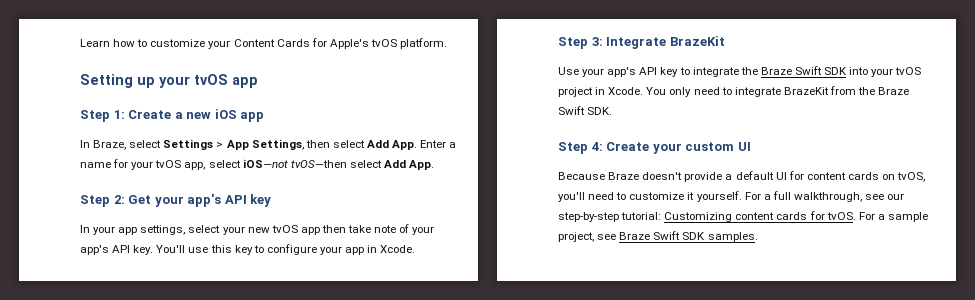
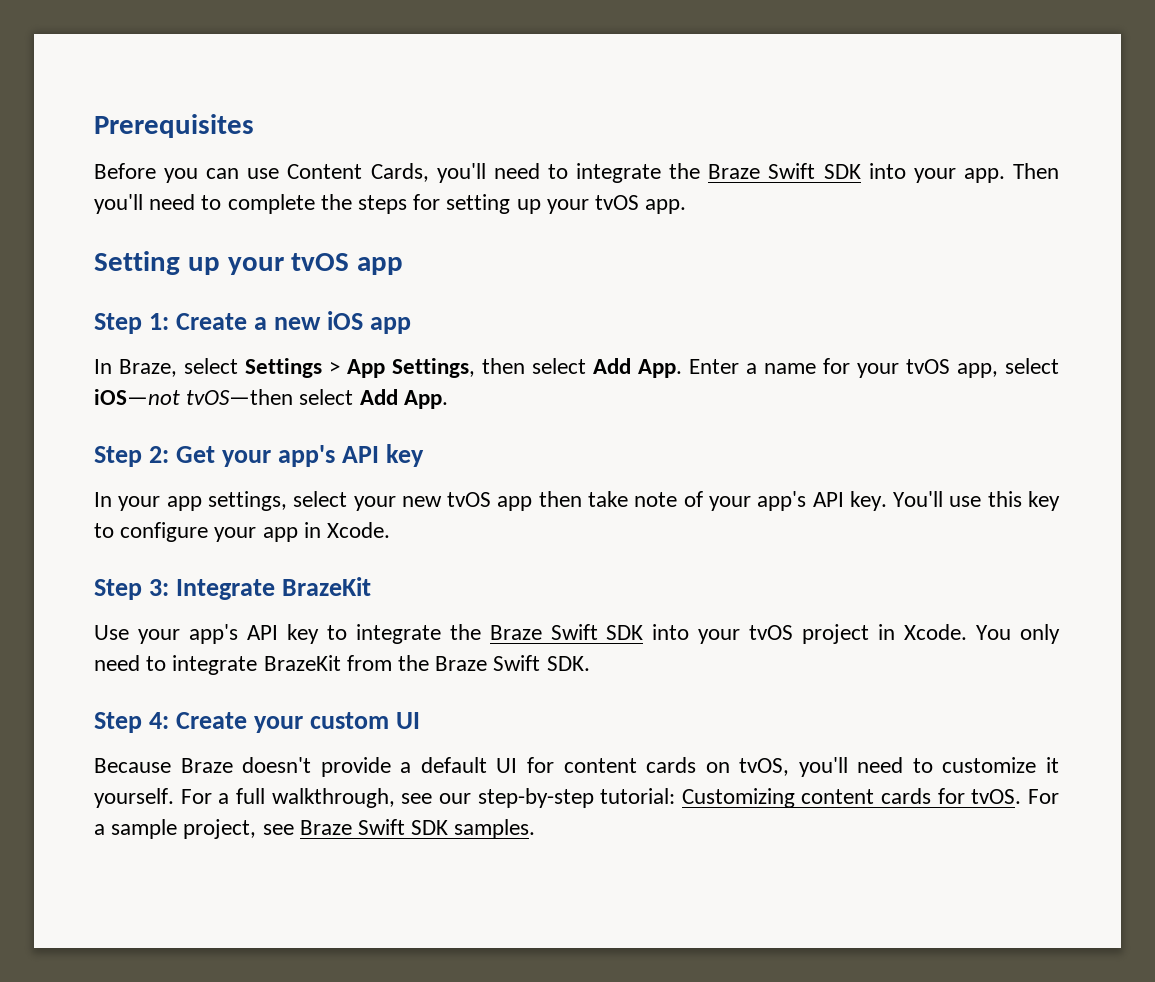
[80,38,448,49] Learn how to customize your Content Cards for Apple's tvOS platform. -> [94,114,254,138] [94,163,1059,183] [94,194,687,214] Prerequisites // Before you can use Content Cards, you'll need to integrate the Braze Swift SDK into your app. Then you'll need to complete the steps for setting up your tvOS app.

